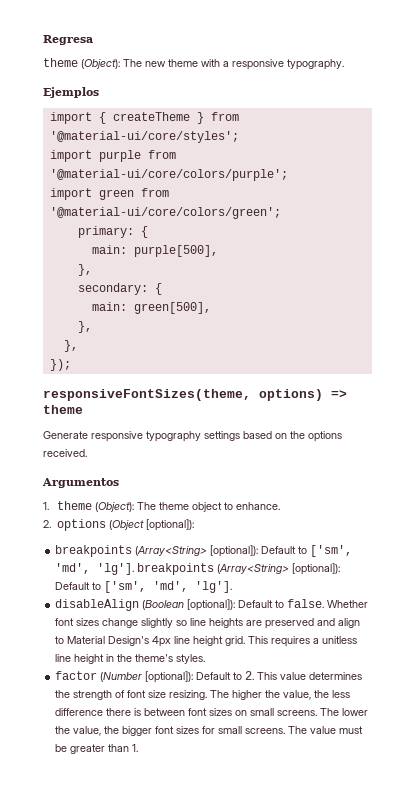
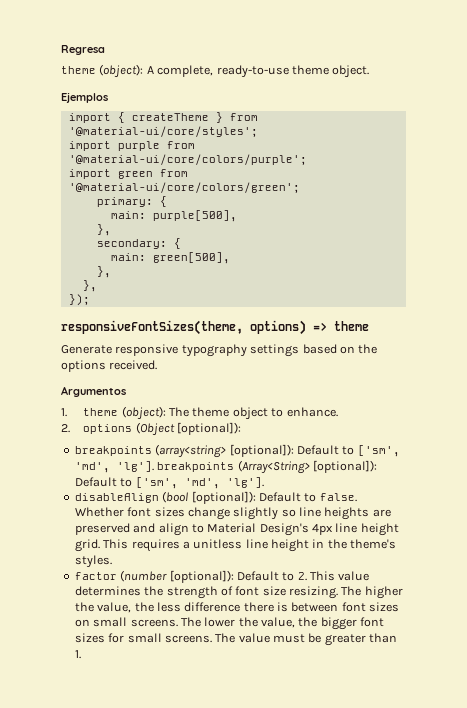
[81,59,344,70] (Object): The new theme with a responsive typography. -> [99,64,370,78] (object): A complete, ready-to-use theme object.
[94,502,134,512] (Object): -> [121,406,166,420] (object):
[135,546,208,556] (Array<String> -> [155,444,227,458] (array<string>
[142,600,185,610] (Boolean -> [162,491,189,503] (bool
[100,672,143,682] (Number -> [120,570,168,582] (number

